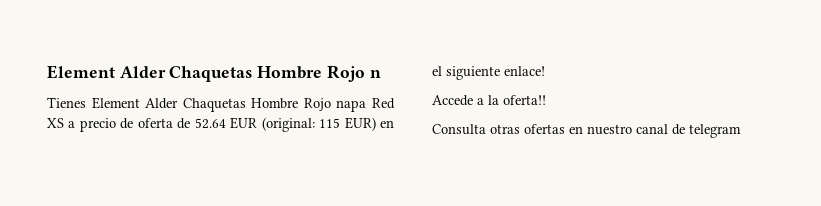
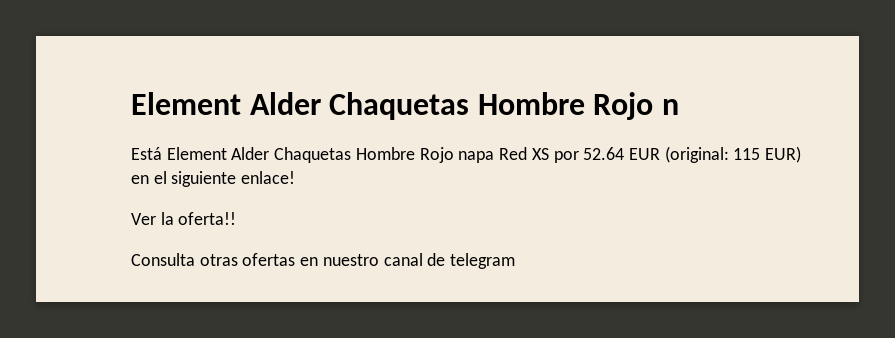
[47,97,86,108] Tienes -> [131,147,162,160] Está
[68,118,191,132] a precio de oferta de -> [553,151,579,163] por
[432,95,484,106] Accede a -> [131,213,156,225] Ver

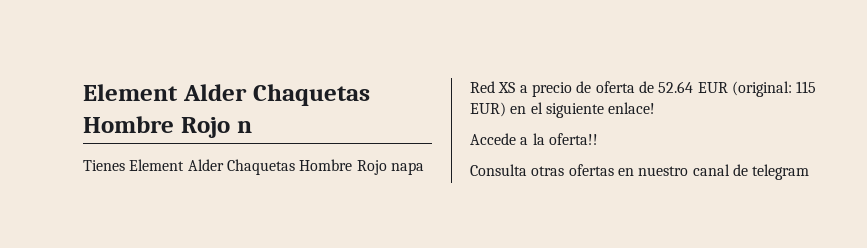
[131,147,162,160] Está -> [83,160,125,171] Tienes
[553,151,579,163] por -> [519,81,654,97] a precio de oferta de
[131,213,156,225] Ver -> [470,133,529,145] Accede a

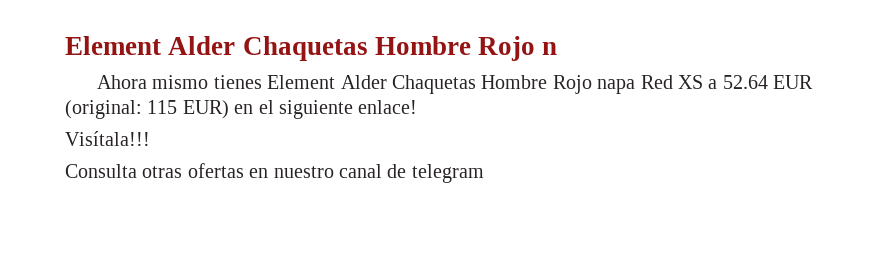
[83,160,125,171] Tienes -> [97,75,262,89] Ahora mismo tienes
[531,81,654,97] precio de oferta de -> (718, 84) none
[470,133,598,145] Accede a la oferta!! -> [65,131,150,146] Visítala!!!

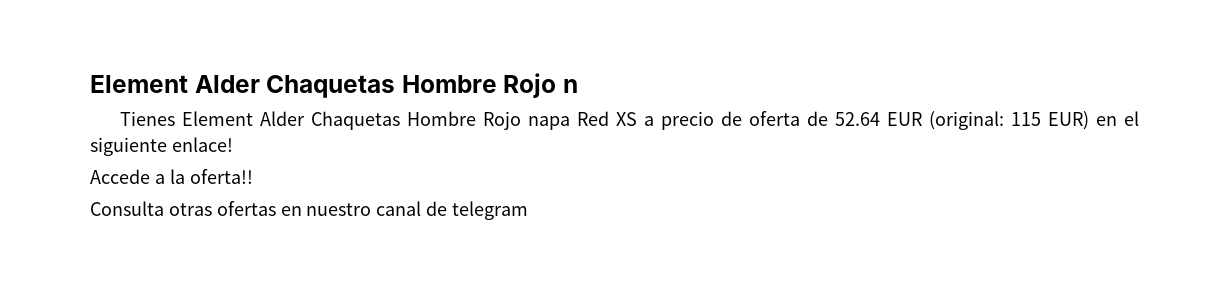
[97,75,262,89] Ahora mismo tienes -> [119,111,175,126] Tienes
(718, 84) none -> [660,111,828,130] precio de oferta de
[65,131,150,146] Visítala!!! -> [90,169,253,184] Accede a la oferta!!

